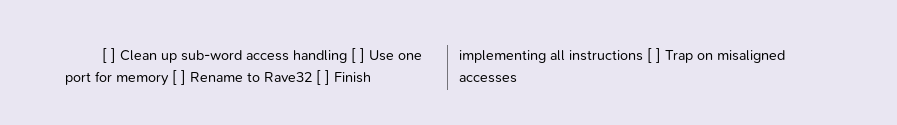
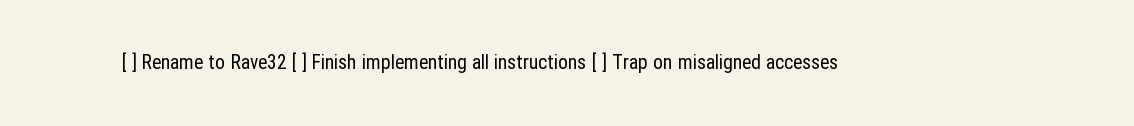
[101,48,422,63] [65,70,186,86] [ ] Clean up sub-word access handling [ ] Use one port for memory [ ] -> [121,52,137,72] [ ]

